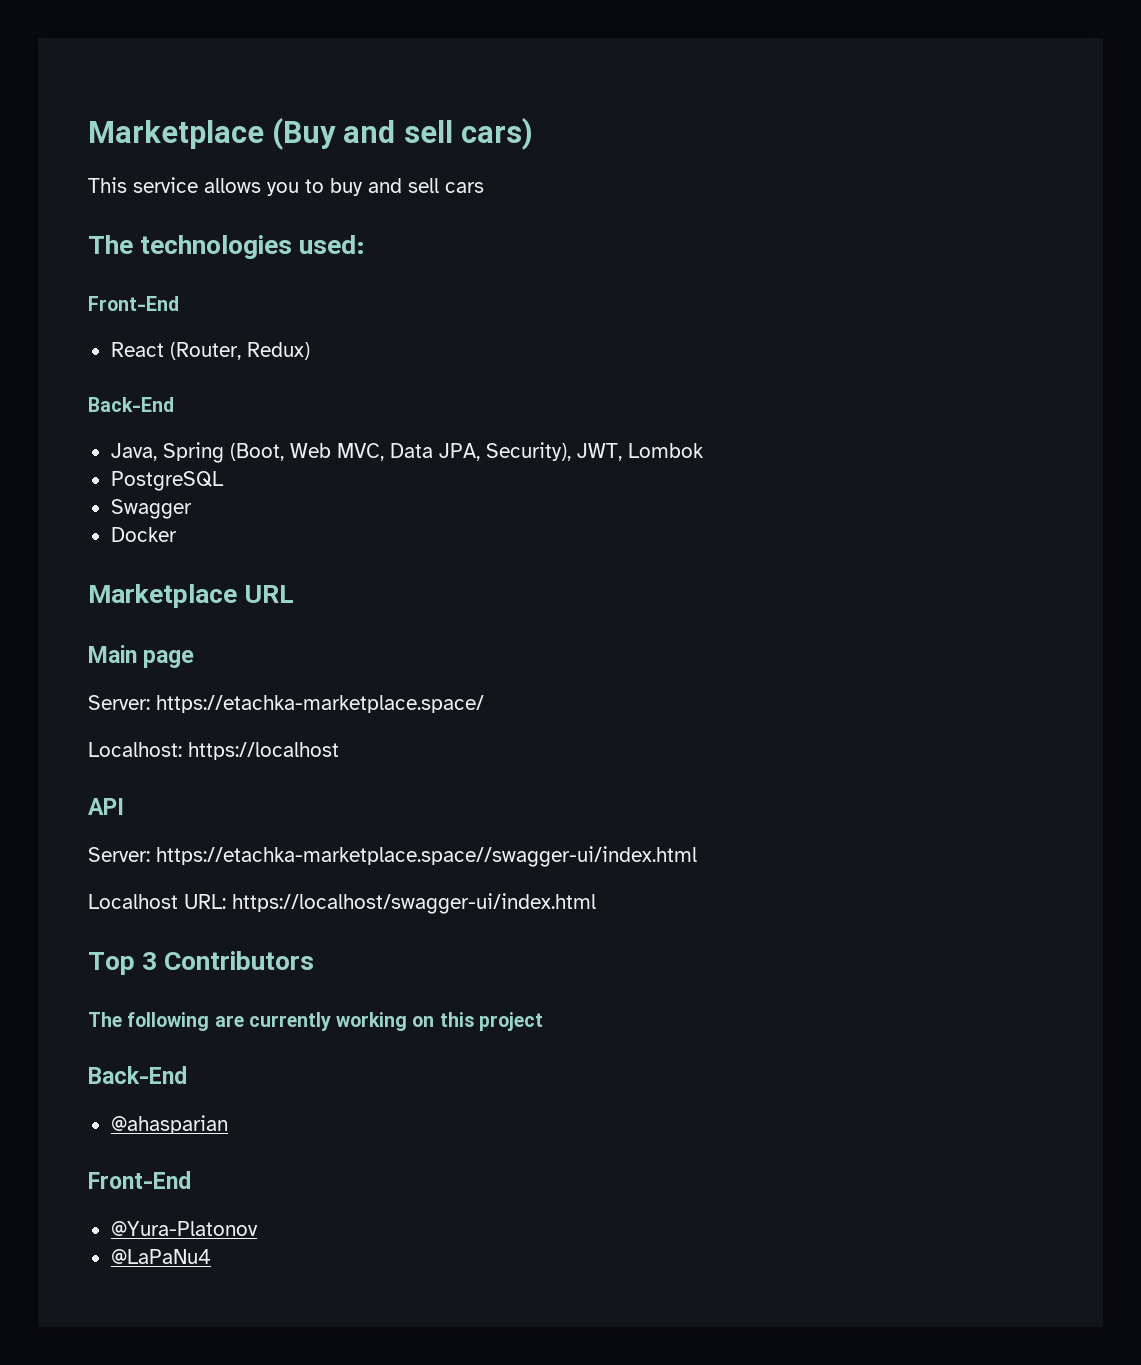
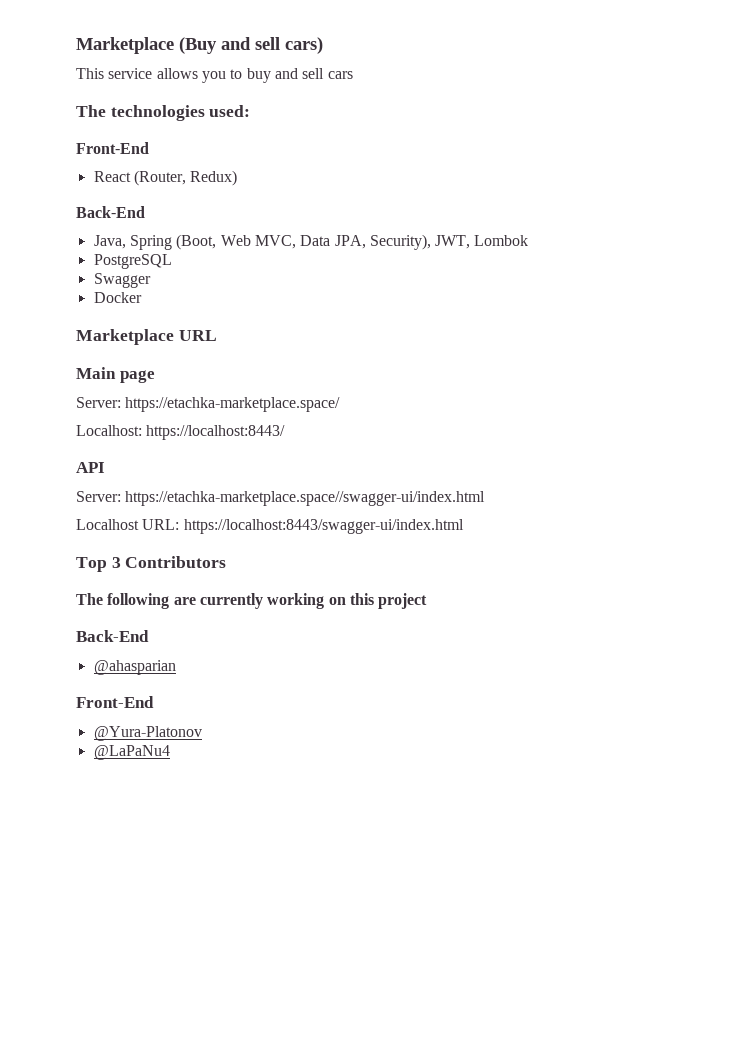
[188,742,339,760] https://localhost -> [146,425,286,440] https://localhost:8443/
[232,893,596,914] https://localhost/swagger-ui/index.html -> [183,519,464,534] https://localhost:8443/swagger-ui/index.html

